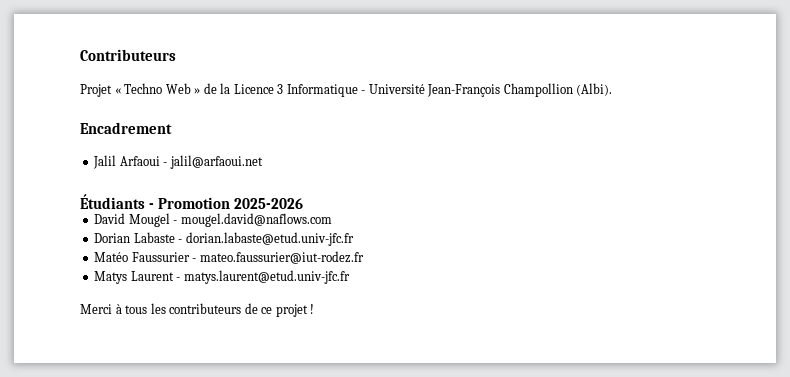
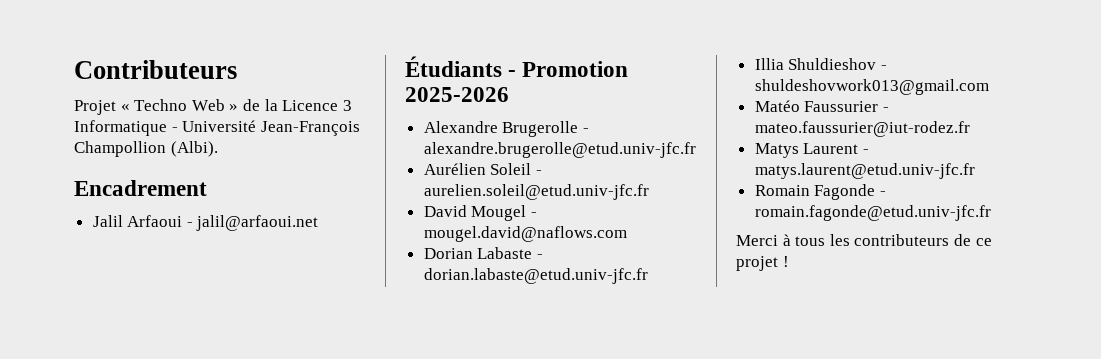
(303, 203) none -> [423,121,589,137] [423,142,696,158] [423,163,542,175] [423,184,649,200] // Alexandre Brugerolle - alexandre.brugerolle@etud.univ-jfc.fr // Aurélien Soleil - aurelien.soleil@etud.univ-jfc.fr
(354, 239) none -> [754,58,887,70] [754,79,989,95] // Illia Shuldieshov - shuldeshovwork013@gmail.com
(350, 277) none -> [754,184,886,200] [754,205,991,221] // Romain Fagonde - romain.fagonde@etud.univ-jfc.fr

